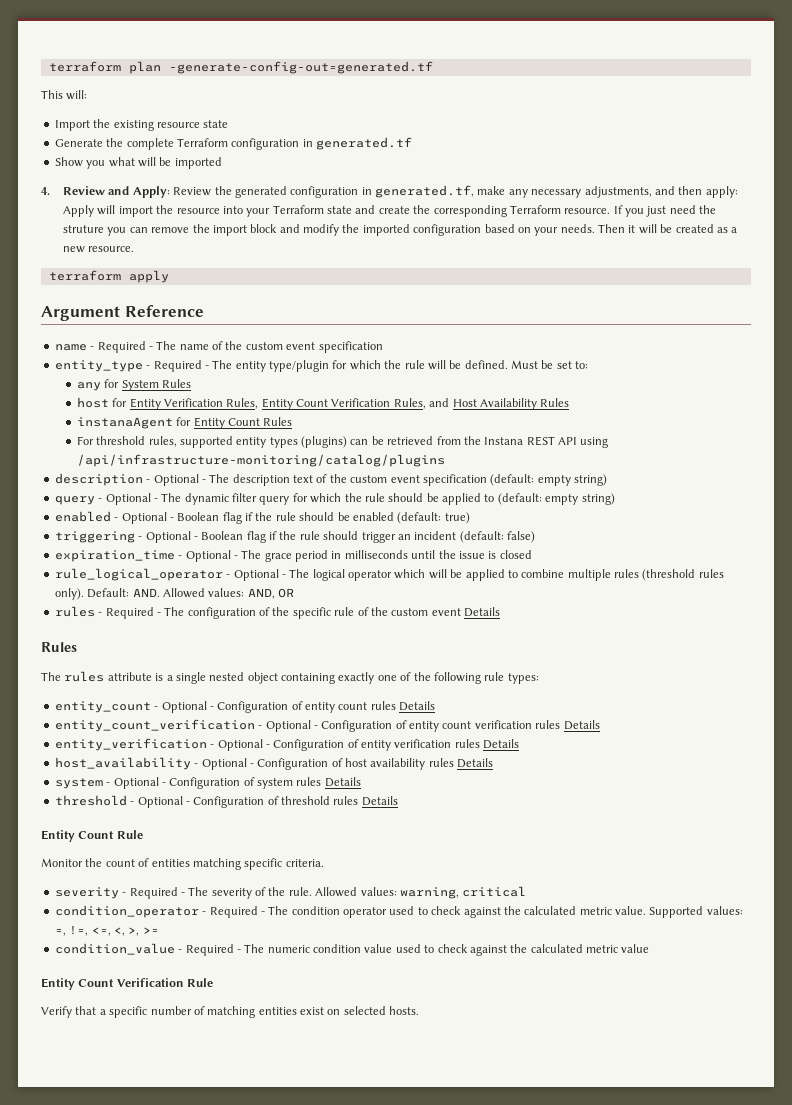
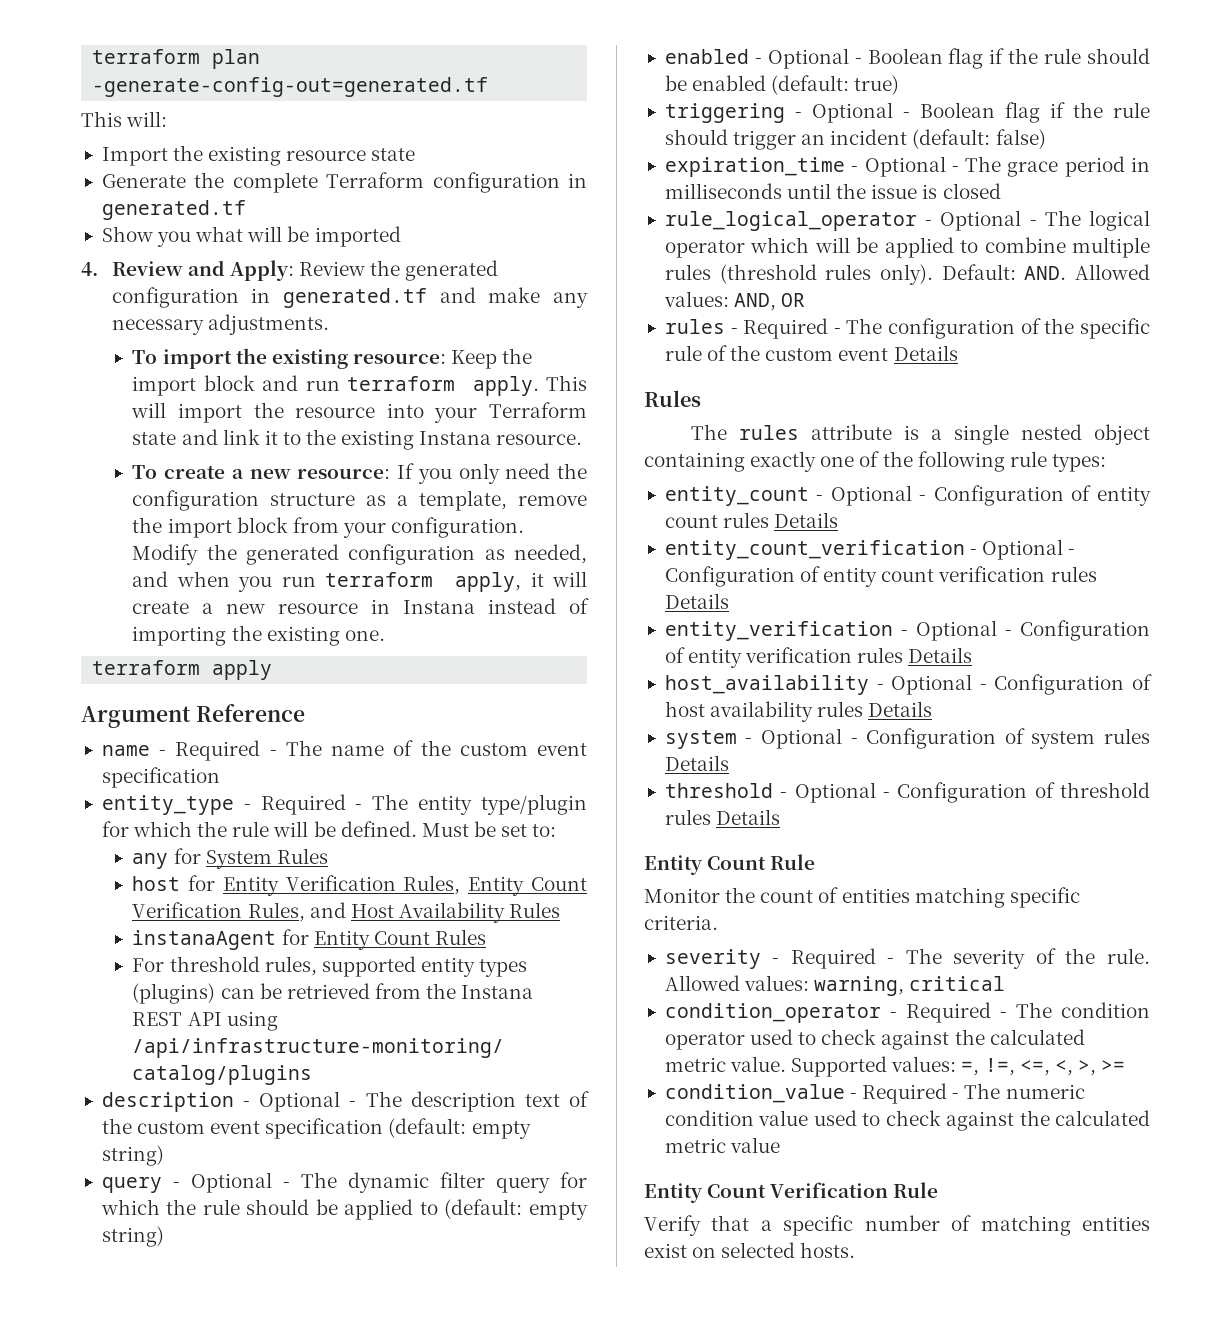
[375,185,475,198] generated.tf, -> [282,287,476,308] generated.tf and
[584,186,738,198] [63,205,95,217] adjustments, and then apply: Apply -> [207,314,329,335] [132,348,533,369] [132,375,587,396] adjustments. // To import the existing resource: Keep the import block and run terraform apply. This
[378,205,611,217] create the corresponding Terraform resource. -> [222,429,583,450] [132,465,391,479] link it to the existing Instana resource. // To create a new resource:
[646,206,667,217] just -> [458,463,500,484] only
[63,224,738,236] [63,246,135,253] struture you can remove the import block and modify the imported configuration based on your needs. Then it will be created as a new resource. -> [132,490,587,511] [132,517,525,538] [132,544,587,565] [132,571,587,592] [132,598,589,614] [132,625,385,646] configuration structure as a template, remove the import block from your configuration. Modify the generated configuration as needed, and when you run terraform apply, it will create a new resource in Instana instead of importing the existing one.

